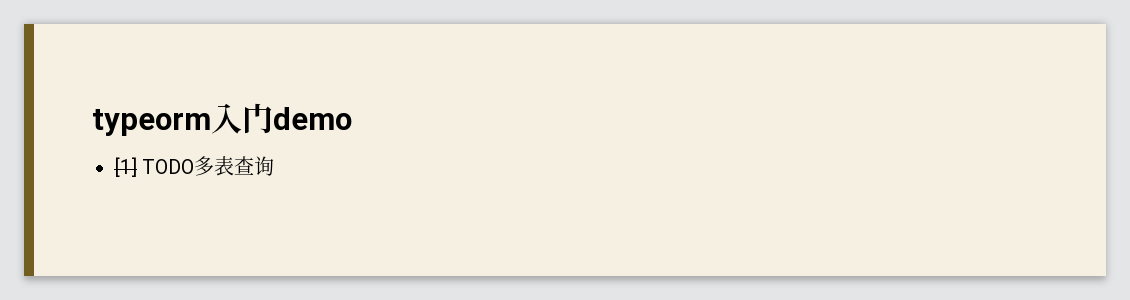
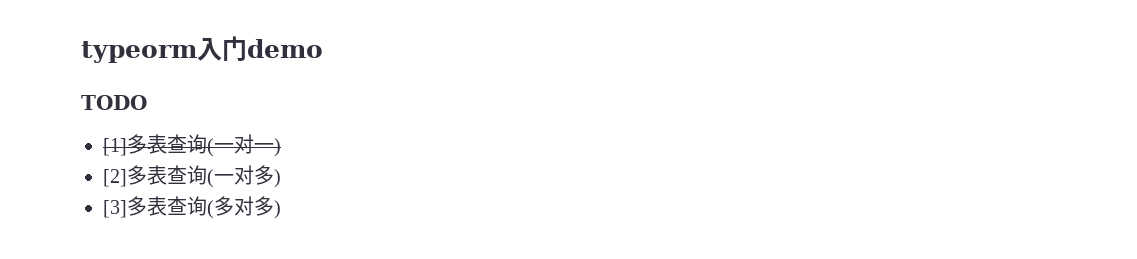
(352, 118) none -> [81,95,147,110] // TODO
[142,156,275,176] TODO多表查询 -> [127,134,281,157] [103,165,281,188] [103,196,281,219] 多表查询(一对一) // [2]多表查询(一对多) // [3]多表查询(多对多)

